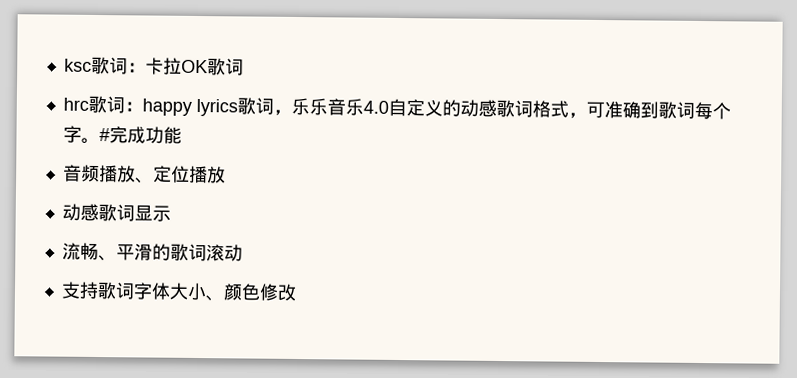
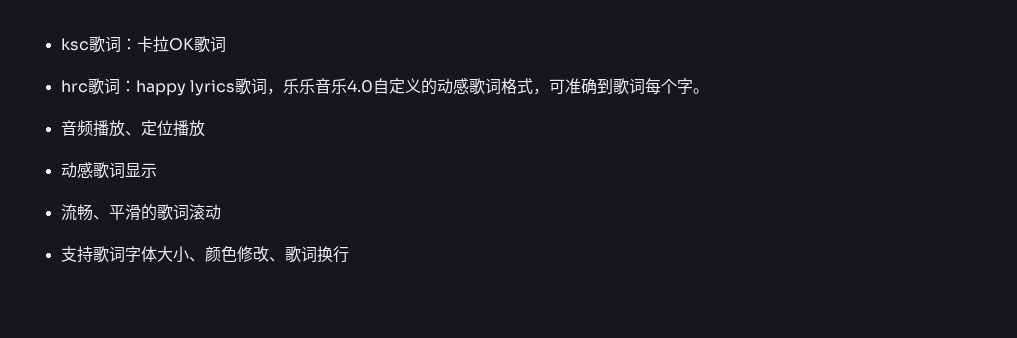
[98,126,182,144] #完成功能 -> (709, 91) none
(297, 292) none -> [268,246,349,263] 、歌词换行

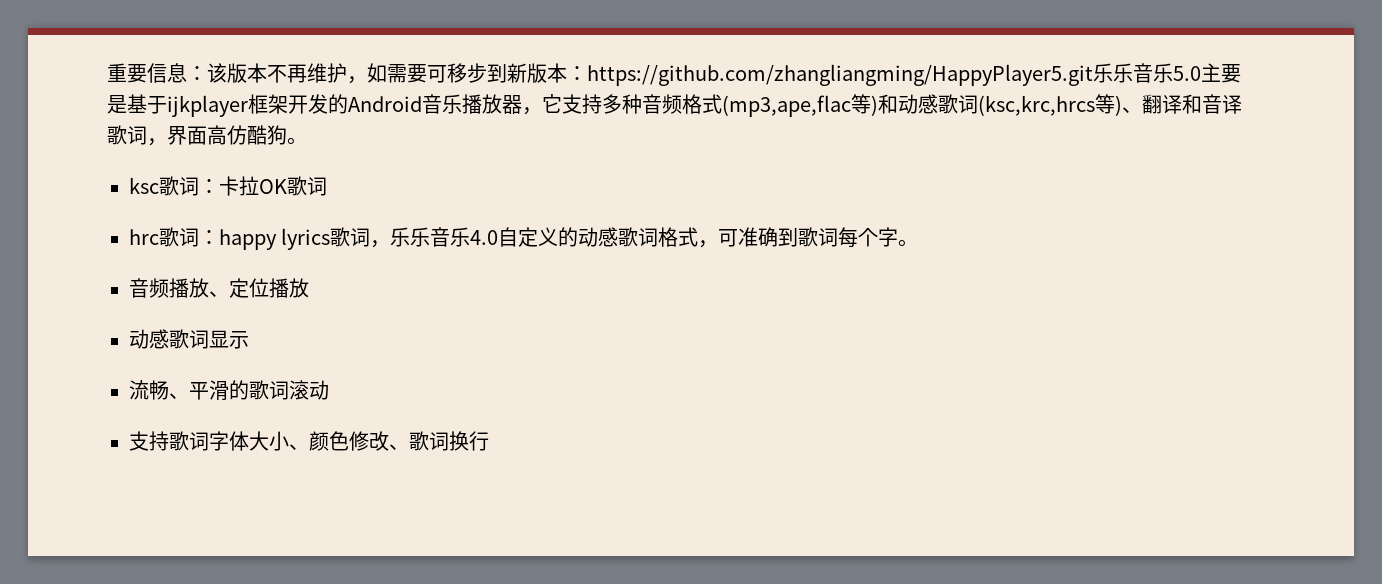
(60, 44) none -> [107,63,1241,86] [107,94,1242,117] [107,125,307,146] 重要信息：该版本不再维护，如需要可移步到新版本：https://github.com/zhangliangming/HappyPlayer5.git乐乐音乐5.0主要是基于ijkplayer框架开发的Android音乐播放器，它支持多种音频格式(mp3,ape,flac等)和动感歌词(ksc,krc,hrcs等)、翻译和音译歌词，界面高仿酷狗。 //

